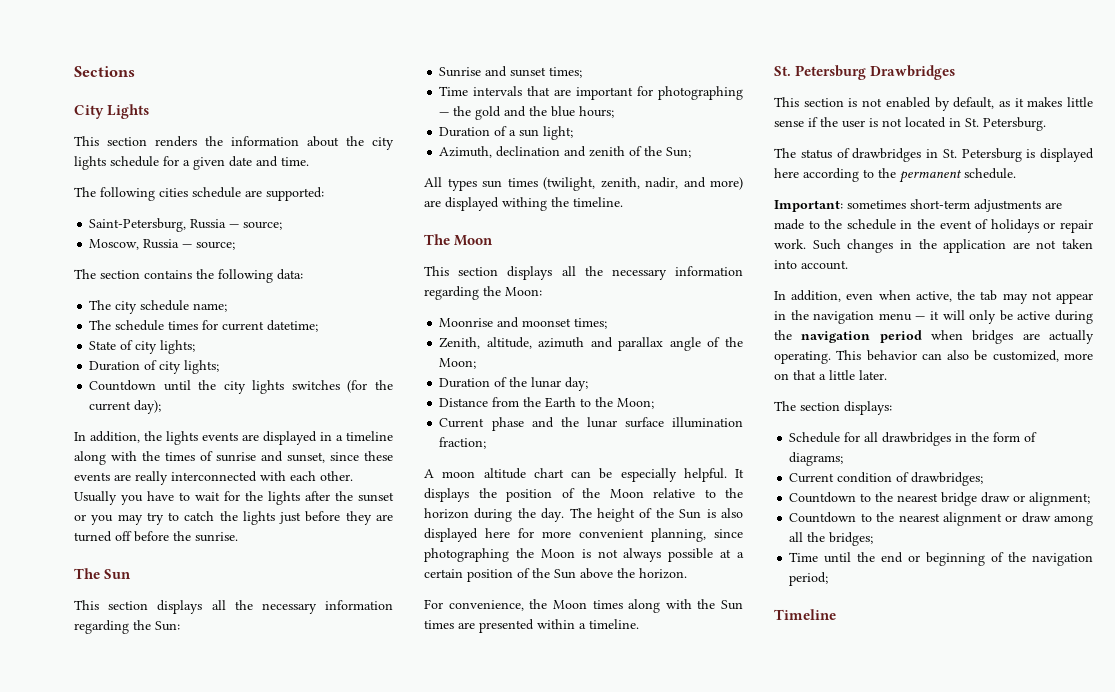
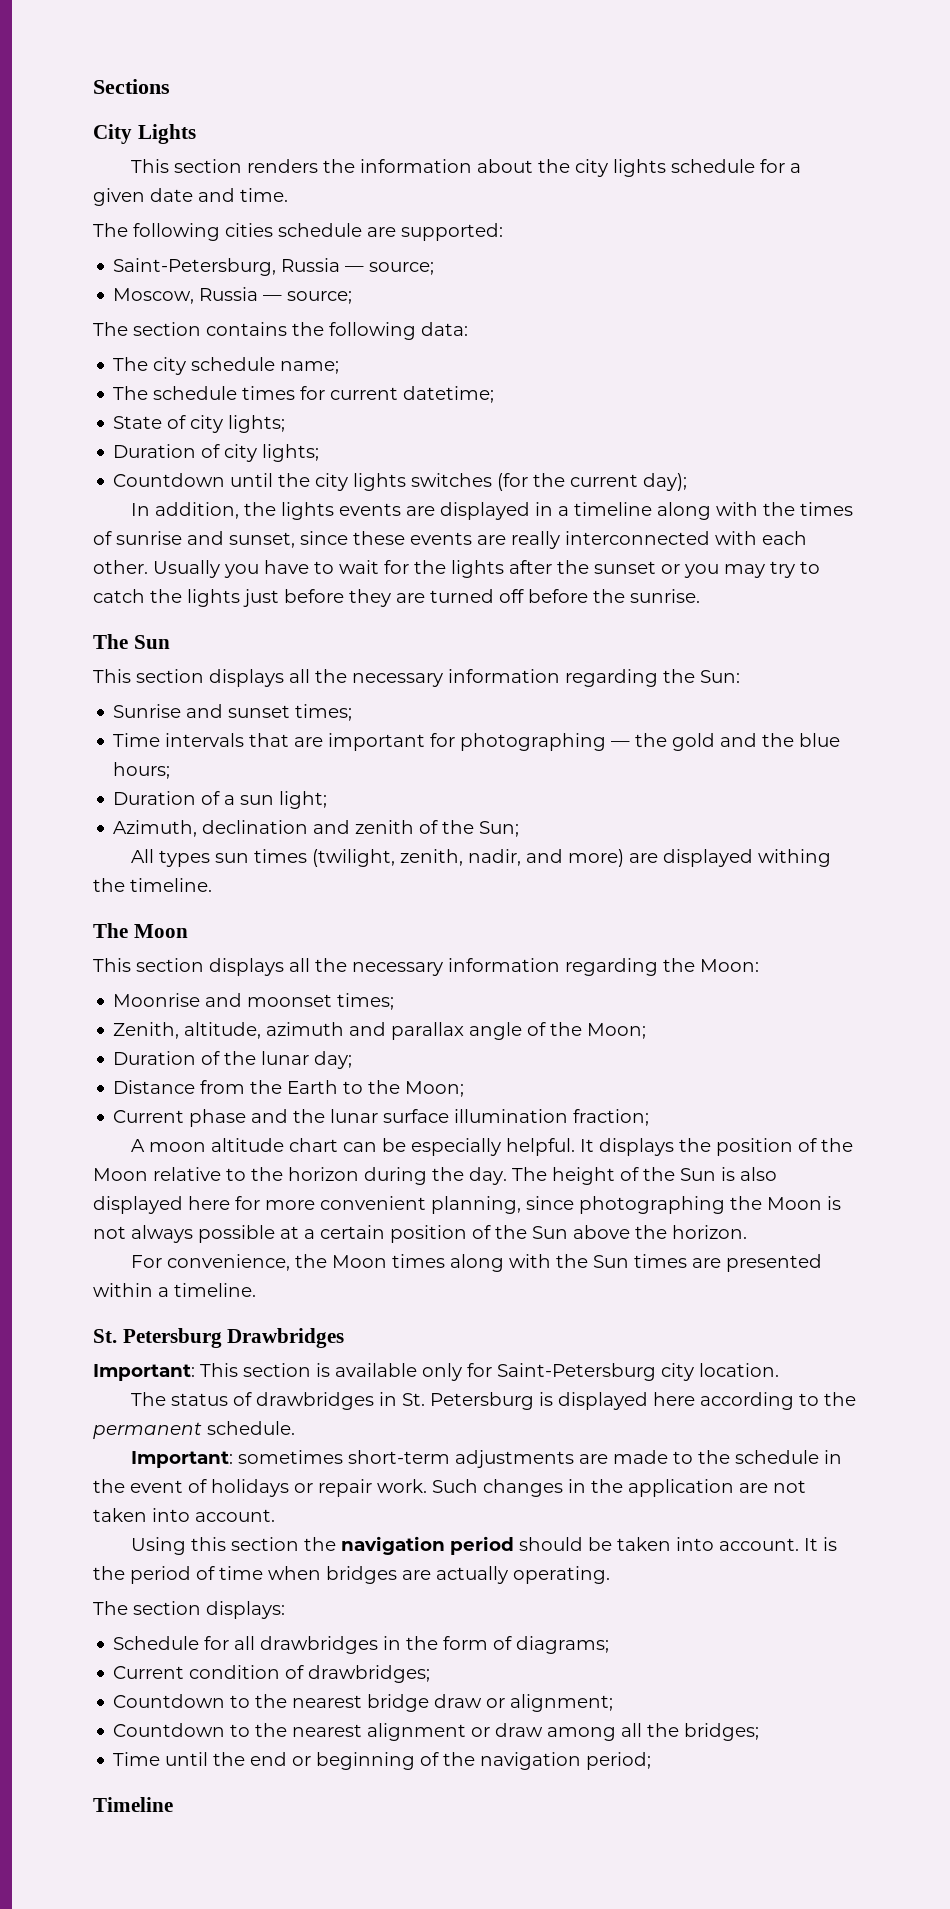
(956, 72) none -> [93,1364,195,1381] Important:
[862,97,1093,111] [774,117,1046,131] not enabled by default, as it makes little sense if the user is not located in St. Petersburg. -> [335,1363,779,1381] available only for Saint-Petersburg city location.
[774,290,1093,304] [774,310,1093,324] [774,330,922,343] In addition, even when active, the tab may not appear in the navigation menu — it will only be active during the navigation period -> [130,1536,837,1555] [93,1566,263,1584] Using this section the navigation period should be taken into account. It is the period of time
[836,350,1093,362] [774,370,887,380] This behavior can also be customized, more on that a little later. -> (610, 1575) none

